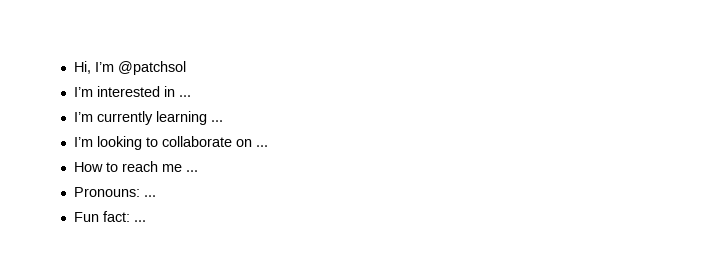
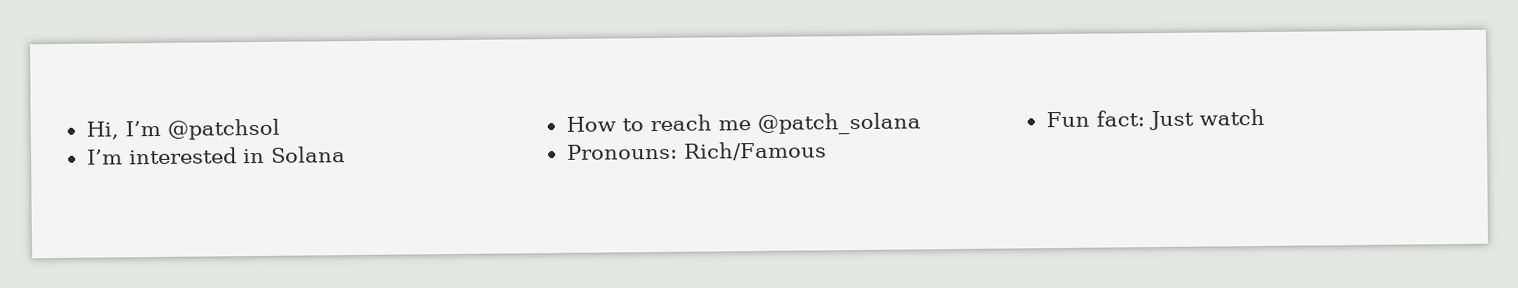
[178,95,191,97] [73,111,223,125] [73,136,268,150] ... // I’m currently learning ... // I’m looking to collaborate on ... -> [270,146,346,163] Solana
[185,170,198,172] ... -> [756,112,921,136] @patch_solana
[143,195,156,197] ... -> [682,141,827,161] Rich/Famous
[133,220,146,222] ... -> [1148,108,1265,131] Just watch

